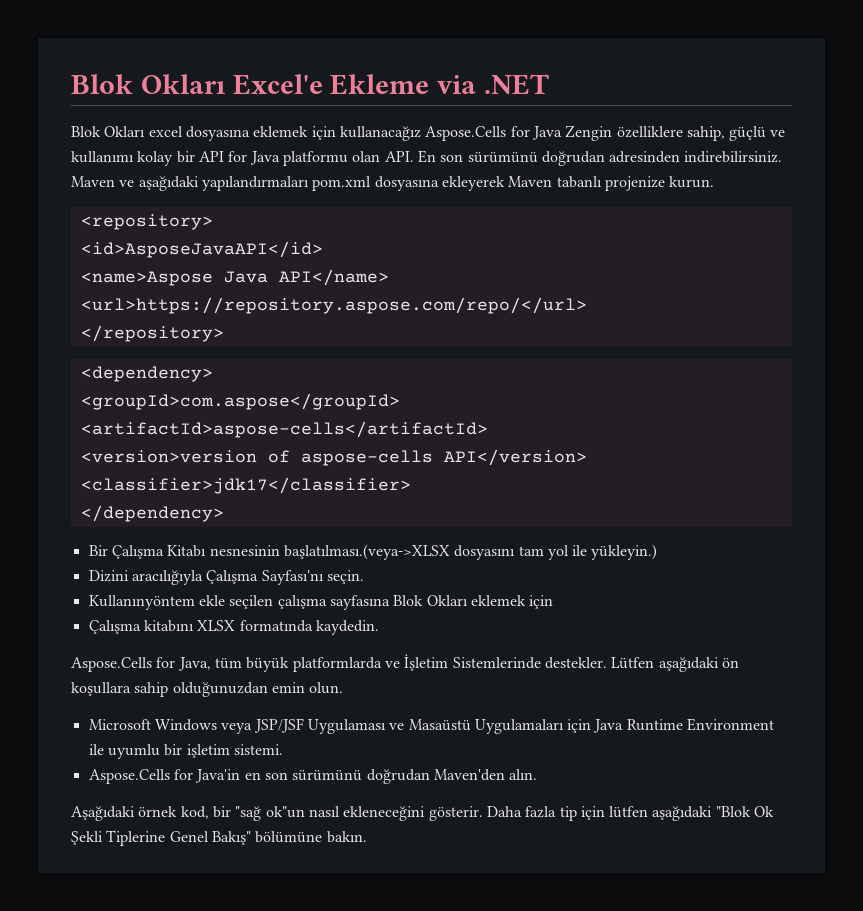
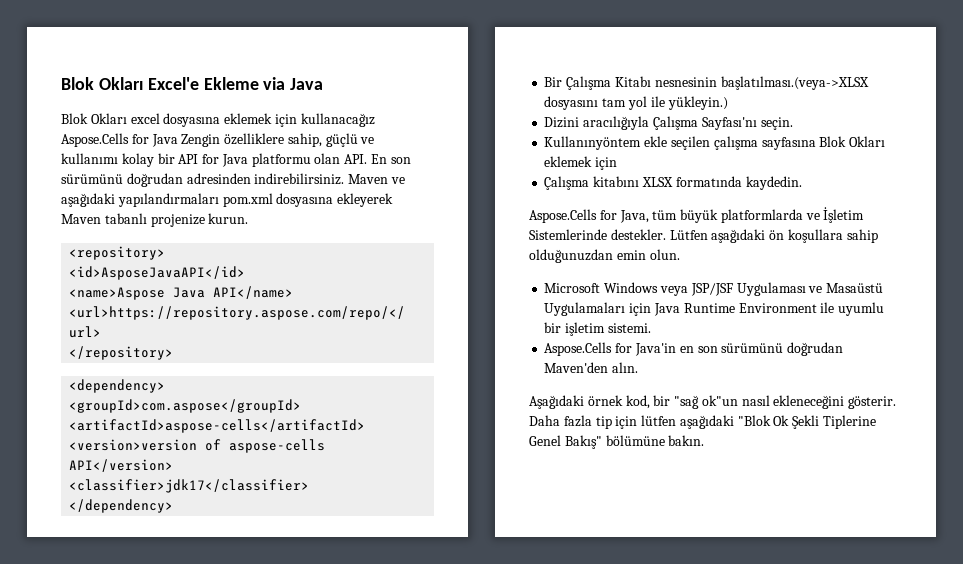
[484,74,550,95] .NET -> [290,78,324,90] Java

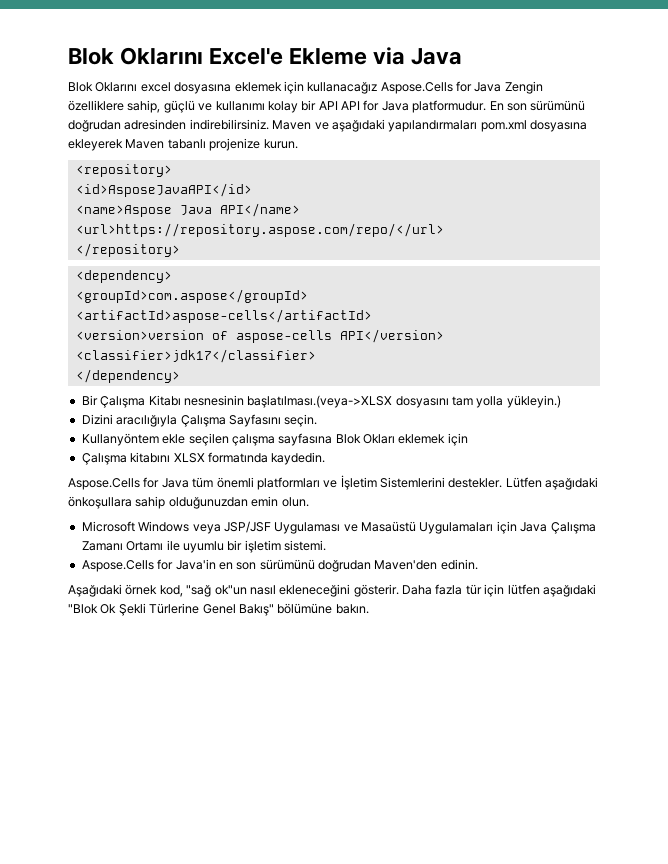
[61,77,143,90] Blok Okları -> [68,47,204,65] Blok Oklarını
[90,113,127,124] Okları -> [95,82,138,92] Oklarını
[202,153,368,167] for Java platformu olan API. -> [341,100,487,113] API for Java platformudur.
[627,96,665,110] yol ile -> [476,396,504,408] yolla
[701,117,757,130] Sayfası'nı -> [228,414,281,427] Sayfasını
[544,136,642,150] Kullanınyöntem -> [81,433,159,446] Kullanyöntem
[619,209,803,223] Java, tüm büyük platformlarda -> [161,477,320,490] Java tüm önemli platformları
[529,229,607,240] Sistemlerinde -> [380,477,445,488] Sistemlerini
[769,229,843,243] ön koşullara -> [68,496,132,509] önkoşullara
[683,303,817,313] Runtime Environment -> [550,522,596,534] [81,541,164,551] Çalışma Zamanı Ortamı
[612,362,639,373] alın. -> [440,559,478,570] edinin.
[653,395,671,406] bir -> (183, 591) none
[595,416,612,429] tip -> [465,584,482,595] tür
[823,415,877,429] Tiplerine -> [149,603,200,614] Türlerine

